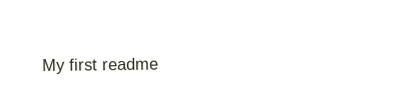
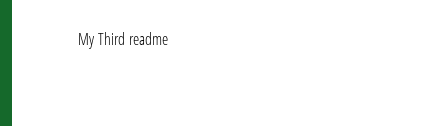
[69,58,98,71] first -> [98,32,126,45] Third

